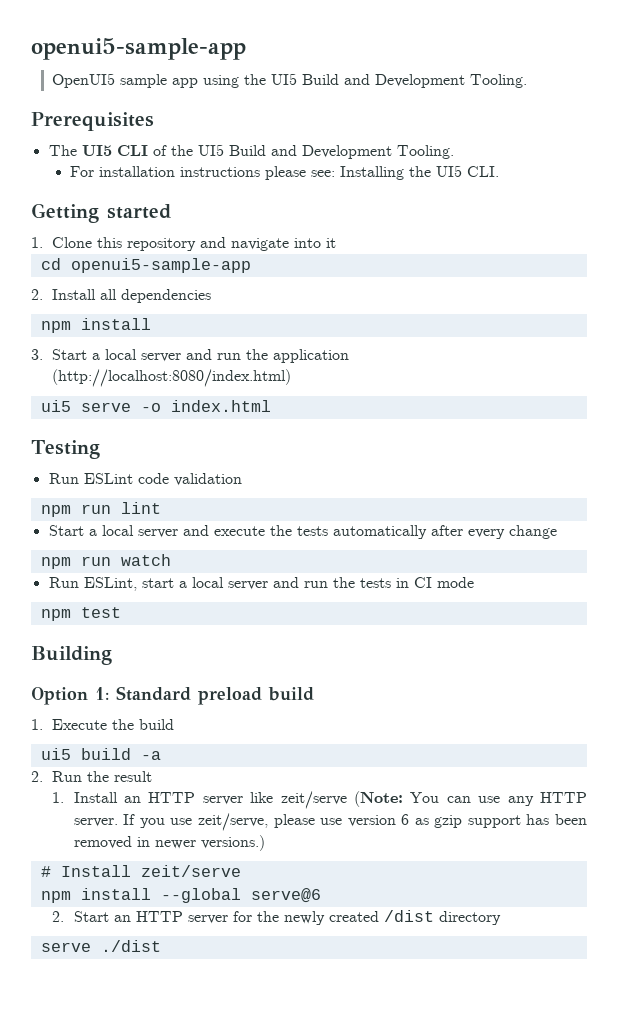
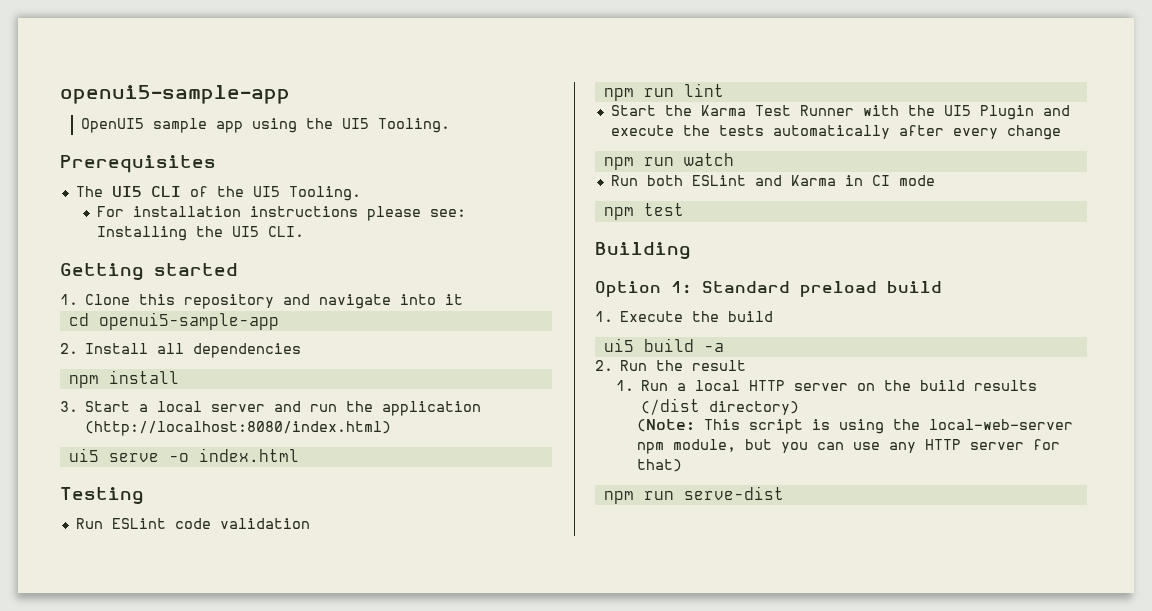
[302,74,466,88] Build and Development -> (369, 123) none
[228,145,392,159] Build and Development -> (280, 191) none
[88,525,178,538] a local server -> [664,105,1034,120] the Karma Test Runner with the UI5 Plugin
[83,577,391,591] ESLint, start a local server and run the tests -> [646,175,836,186] both ESLint and Karma
[73,791,587,809] [73,813,587,831] [73,835,265,851] [40,865,241,877] [40,888,321,903] [52,910,501,925] [40,940,161,952] Install an HTTP server like zeit/serve (Note: You can use any HTTP server. If you use zeit/serve, please use version 6 as gzip support has been removed in newer versions.) // # Install zeit/serve // npm install --global serve@6 // 2. Start an HTTP server for the newly created /dist directory // serve ./dist -> [641,380,1038,391] [641,398,800,415] [636,419,1073,434] [636,439,1060,454] [636,459,682,472] [603,486,784,504] Run a local HTTP server on the build results (/dist directory) // (Note: This script is using the local-web-server npm module, but you can use any HTTP server for that) // npm run serve-dist

